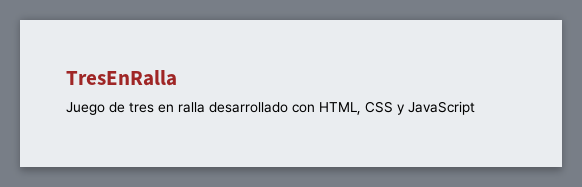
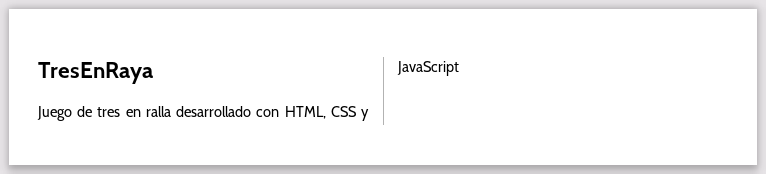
[66,70,177,86] TresEnRalla -> [38,62,153,84] TresEnRaya

